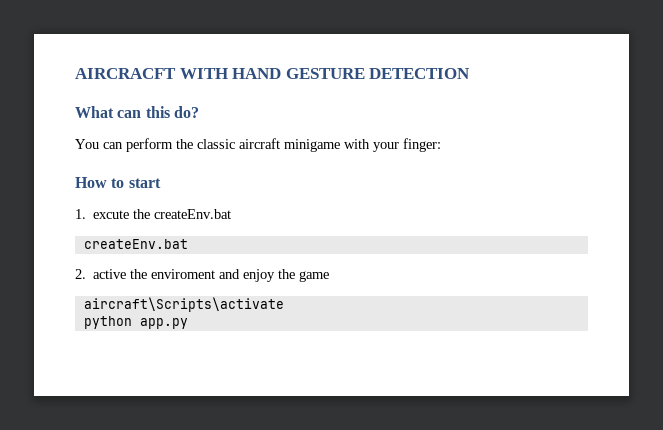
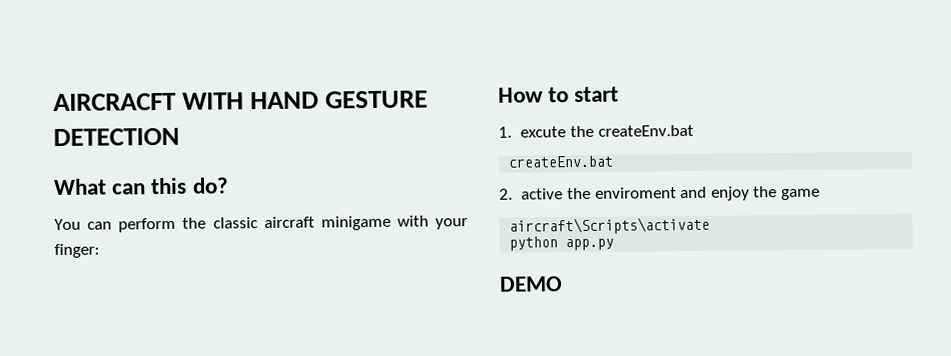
(188, 323) none -> [499,276,563,292] // DEMO

